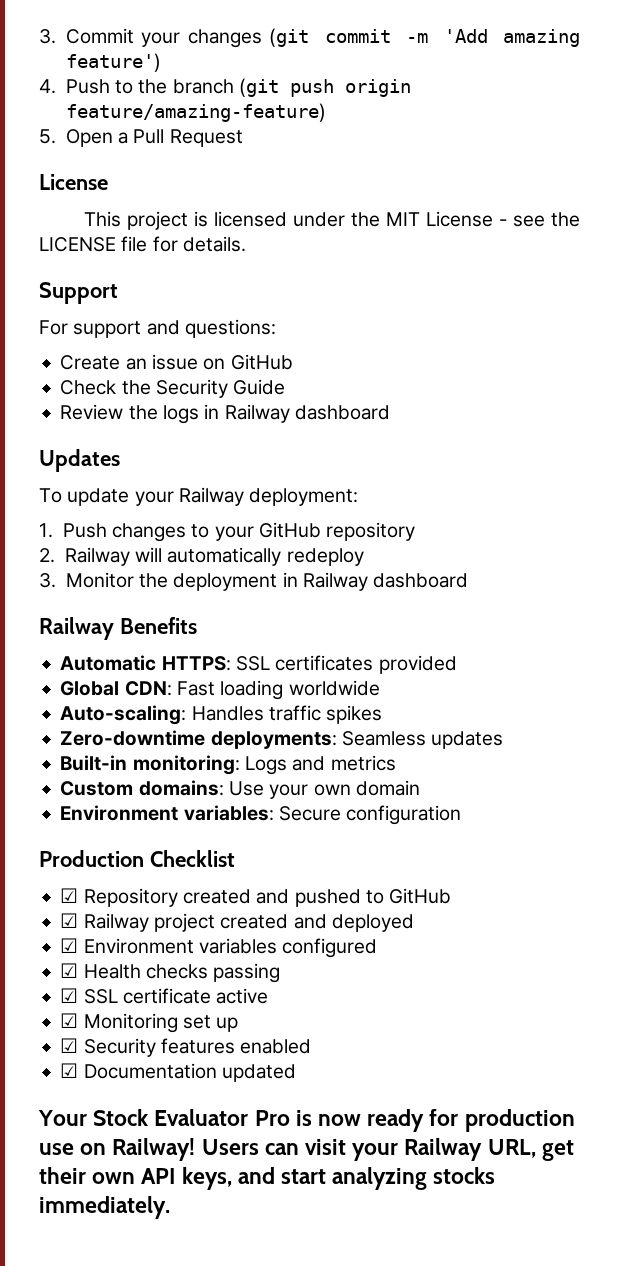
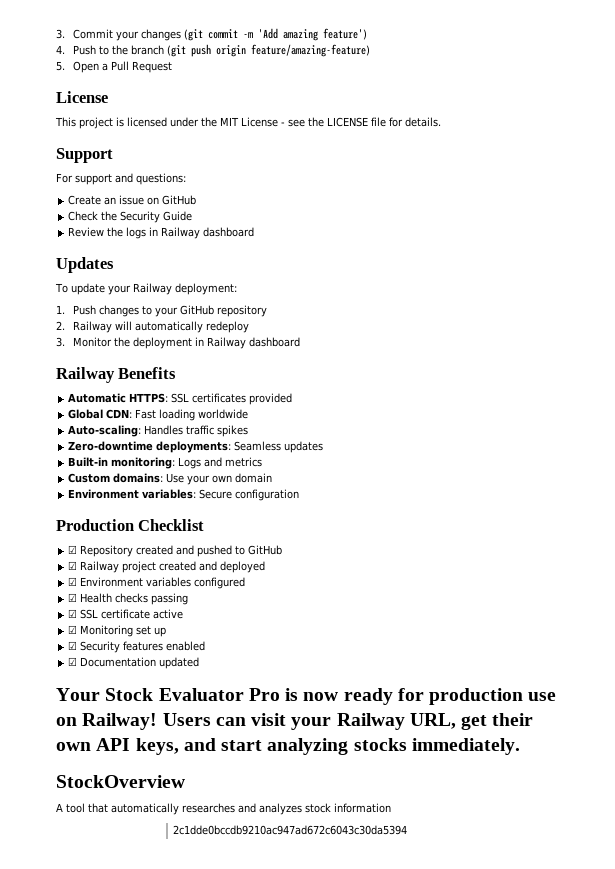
(170, 1207) none -> [56,775,185,788] [56,803,391,815] [173,825,408,835] // StockOverview // A tool that automatically researches and analyzes stock information // 2c1dde0bccdb9210ac947ad672c6043c30da5394

